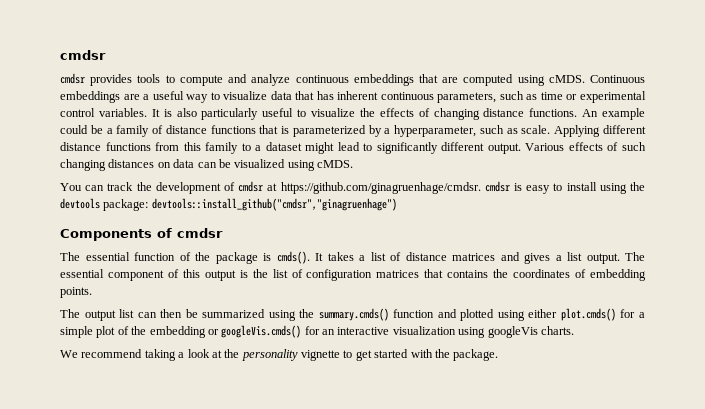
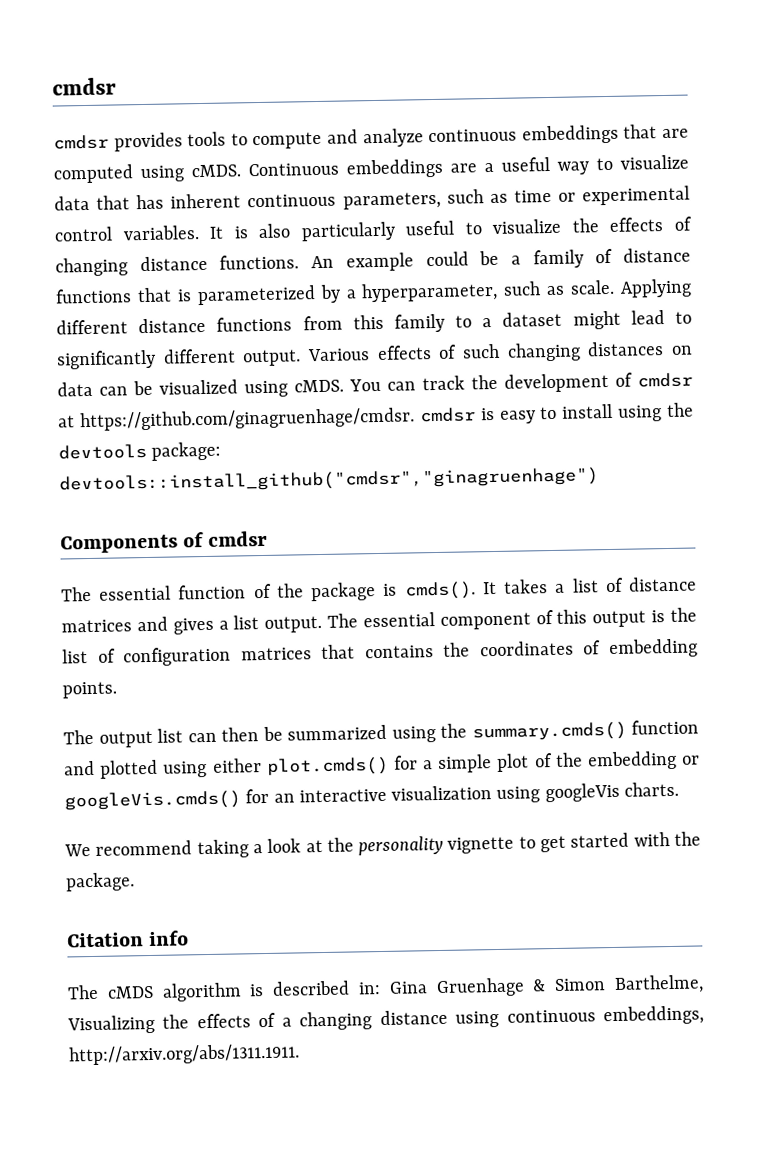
(353, 164) // -> (344, 386) none
(499, 355) none -> [67,930,190,948] [67,974,704,1002] [67,1005,705,1035] [68,1043,300,1066] // Citation info // The cMDS algorithm is described in: Gina Gruenhage & Simon Barthelme, Visualizing the effects of a changing distance using continuous embeddings, http://arxiv.org/abs/1311.1911.

